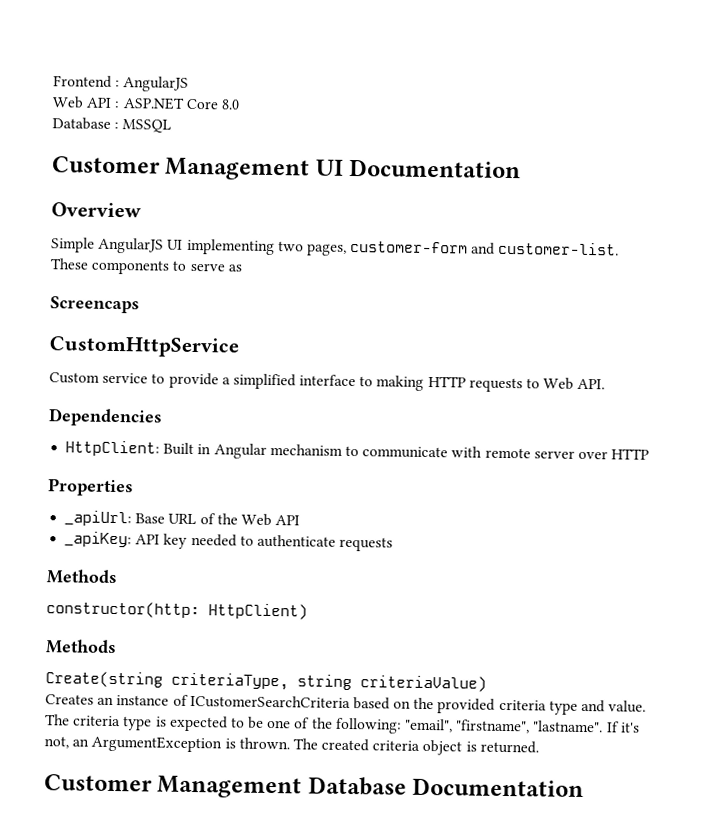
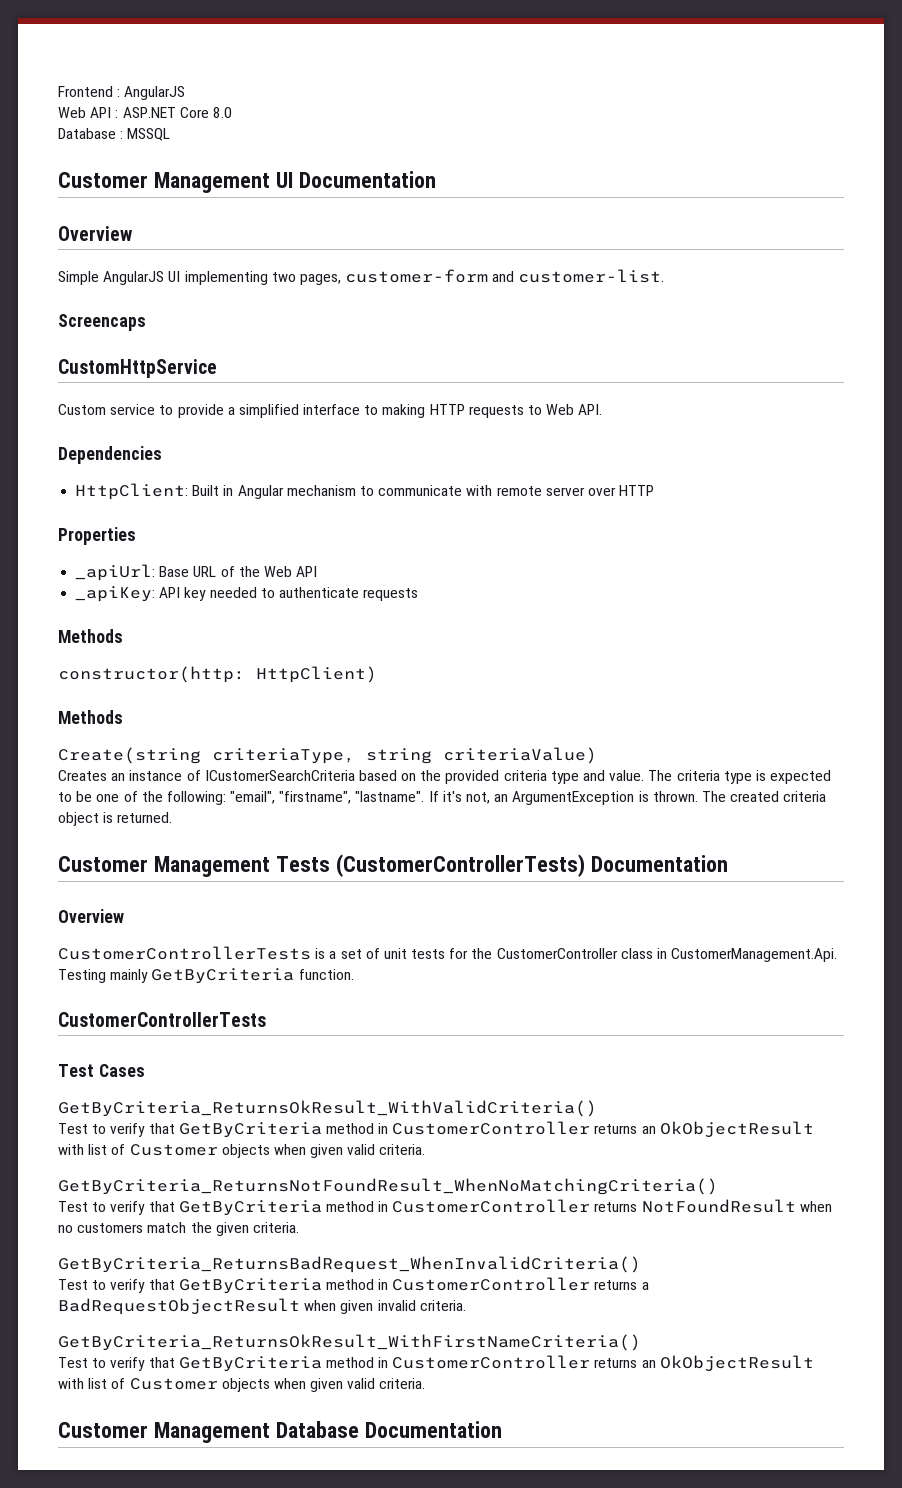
[50,258,242,275] These components to serve as -> (665, 276) none
(539, 747) none -> [58,854,728,877] [58,909,124,923] [58,946,838,962] [58,968,354,984] [58,1012,266,1027] [58,1064,145,1077] [58,1100,597,1117] [58,1121,814,1138] [58,1144,426,1158] [58,1178,718,1195] [58,1199,832,1216] [58,1222,299,1236] [58,1256,641,1273] [58,1277,649,1294] [58,1298,466,1315] [58,1334,641,1351] [58,1355,814,1372] [58,1378,426,1392] // Customer Management Tests (CustomerControllerTests) Documentation // Overview // CustomerControllerTests is a set of unit tests for the CustomerController class in CustomerManagement.Api. Testing mainly GetByCriteria function. // CustomerControllerTests // Test Cases // GetByCriteria_ReturnsOkResult_WithValidCriteria() // Test to verify that GetByCriteria method in CustomerController returns an OkObjectResult with list of Customer objects when given valid criteria. // GetByCriteria_ReturnsNotFoundResult_WhenNoMatchingCriteria() // Test to verify that GetByCriteria method in CustomerController returns NotFoundResult when no customers match the given criteria. // GetByCriteria_ReturnsBadRequest_WhenInvalidCriteria() // Test to verify that GetByCriteria method in CustomerController returns a BadRequestObjectResult when given invalid criteria. // GetByCriteria_ReturnsOkResult_WithFirstNameCriteria() // Test to verify that GetByCriteria method in CustomerController returns an OkObjectResult with list of Customer objects when given valid criteria.

